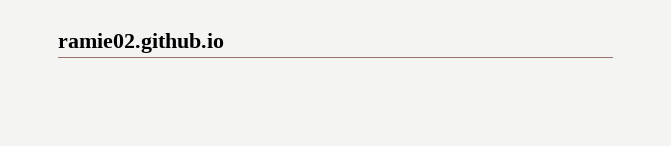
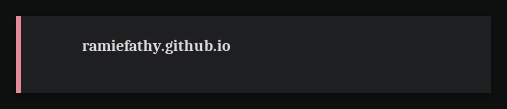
[58,33,224,53] ramie02.github.io -> [82,39,231,54] ramiefathy.github.io

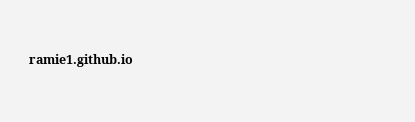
[82,39,231,54] ramiefathy.github.io -> [29,54,133,67] ramie1.github.io

